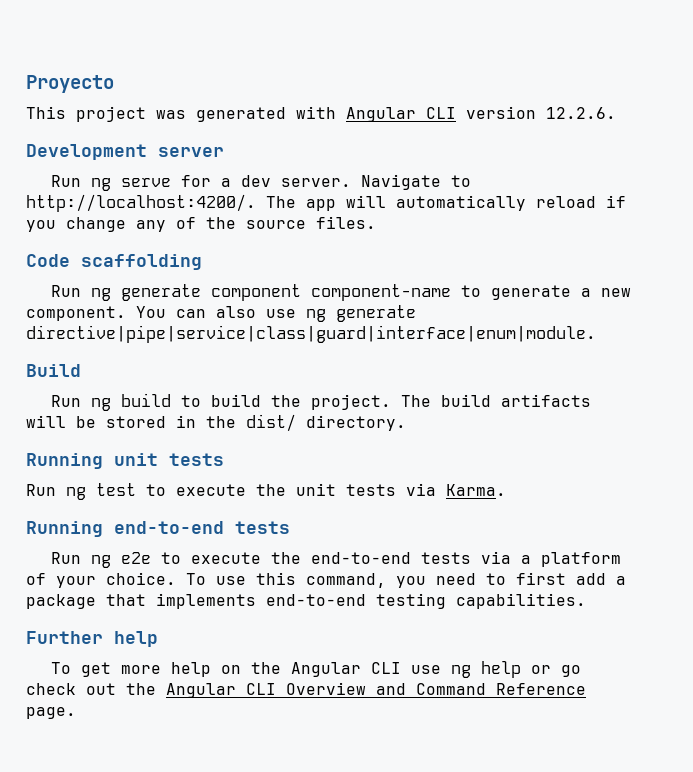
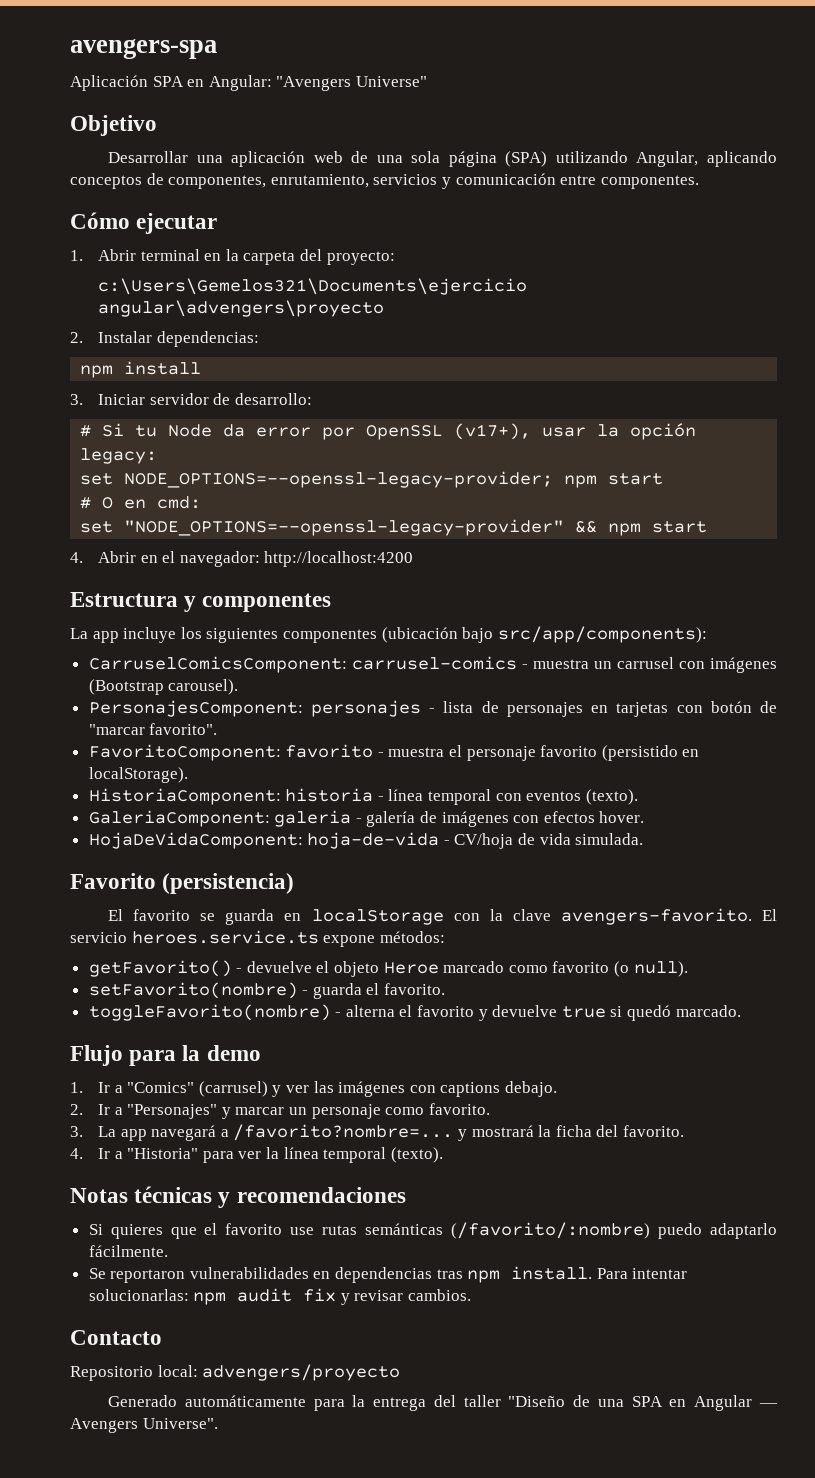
[26,75,114,93] [26,106,616,122] [26,144,224,160] [50,174,471,191] [26,194,626,212] [26,216,376,232] [26,254,202,270] [50,284,631,301] [26,305,416,322] [26,325,596,343] [26,364,81,377] [50,393,591,411] [26,414,406,432] [26,453,224,469] [26,483,506,500] [26,521,290,537] [50,551,621,568] [26,572,626,588] [26,593,586,609] [26,631,158,647] [50,661,581,678] [26,682,586,698] [26,707,76,719] Proyecto // This project was generated with Angular CLI version 12.2.6. // Development server // Run ng serve for a dev server. Navigate to http://localhost:4200/. The app will automatically reload if you change any of the source files. // Code scaffolding // Run ng generate component component-name to generate a new component. You can also use ng generate directive|pipe|service|class|guard|interface|enum|module. // Build // Run ng build to build the project. The build artifacts will be stored in the dist/ directory. // Running unit tests // Run ng test to execute the unit tests via Karma. // Running end-to-end tests // Run ng e2e to execute the end-to-end tests via a platform of your choice. To use this command, you need to first add a package that implements end-to-end testing capabilities. // Further help // To get more help on the Angular CLI use ng help or go check out the Angular CLI Overview and Command Reference page. -> [70,38,217,59] [70,75,427,91] [70,115,157,136] [108,151,778,167] [70,173,699,189] [70,212,218,234] [70,249,395,265] [98,278,528,295] [98,300,385,317] [70,331,259,347] [80,361,202,378] [70,393,312,405] [80,423,697,440] [80,448,158,464] [80,471,664,488] [80,496,202,509] [80,519,708,536] [70,551,414,567] [70,592,332,612] [70,626,707,643] [88,656,777,673] [88,679,239,695] [88,700,778,717] [88,723,218,735] [88,744,700,761] [88,767,188,783] [88,788,638,805] [88,810,645,827] [88,832,644,849] [70,873,295,894] [108,908,778,925] [70,930,445,947] [88,960,688,977] [88,982,446,999] [88,1004,741,1021] [70,1045,261,1066] [70,1081,557,1097] [70,1103,490,1119] [70,1124,684,1141] [70,1147,443,1163] [70,1186,406,1208] [88,1222,777,1239] [88,1245,168,1257] [88,1266,688,1283] [88,1288,472,1305] [70,1330,162,1345] [70,1364,401,1381] [108,1395,778,1411] [70,1418,218,1433] avengers-spa // Aplicación SPA en Angular: "Avengers Universe" // Objetivo // Desarrollar una aplicación web de una sola página (SPA) utilizando Angular, aplicando conceptos de componentes, enrutamiento, servicios y comunicación entre componentes. // Cómo ejecutar // 1. Abrir terminal en la carpeta del proyecto: // c:\Users\Gemelos321\Documents\ejercicio angular\advengers\proyecto // 2. Instalar dependencias: // npm install // 3. Iniciar servidor de desarrollo: // # Si tu Node da error por OpenSSL (v17+), usar la opción legacy: // set NODE_OPTIONS=--openssl-legacy-provider; npm start // # O en cmd: // set "NODE_OPTIONS=--openssl-legacy-provider" && npm start // 4. Abrir en el navegador: http://localhost:4200 // Estructura y componentes // La app incluye los siguientes componentes (ubicación bajo src/app/components): // CarruselComicsComponent: carrusel-comics - muestra un carrusel con imágenes (Bootstrap carousel). // PersonajesComponent: personajes - lista de personajes en tarjetas con botón de "marcar favorito". // FavoritoComponent: favorito - muestra el personaje favorito (persistido en localStorage). // HistoriaComponent: historia - línea temporal con eventos (texto). // GaleriaComponent: galeria - galería de imágenes con efectos hover. // HojaDeVidaComponent: hoja-de-vida - CV/hoja de vida simulada. // Favorito (persistencia) // El favorito se guarda en localStorage con la clave avengers-favorito. El servicio heroes.service.ts expone métodos: // getFavorito() - devuelve el objeto Heroe marcado como favorito (o null). // setFavorito(nombre) - guarda el favorito. // toggleFavorito(nombre) - alterna el favorito y devuelve true si quedó marcado. // Flujo para la demo // 1. Ir a "Comics" (carrusel) y ver las imágenes con captions debajo. // 2. Ir a "Personajes" y marcar un personaje como favorito. // 3. La app navegará a /favorito?nombre=... y mostrará la ficha del favorito. // 4. Ir a "Historia" para ver la línea temporal (texto). // Notas técnicas y recomendaciones // Si quieres que el favorito use rutas semánticas (/favorito/:nombre) puedo adaptarlo fácilmente. // Se reportaron vulnerabilidades en dependencias tras npm install. Para intentar solucionarlas: npm audit fix y revisar cambios. // Contacto // Repositorio local: advengers/proyecto // Generado automáticamente para la entrega del taller "Diseño de una SPA en Angular — Avengers Universe".

